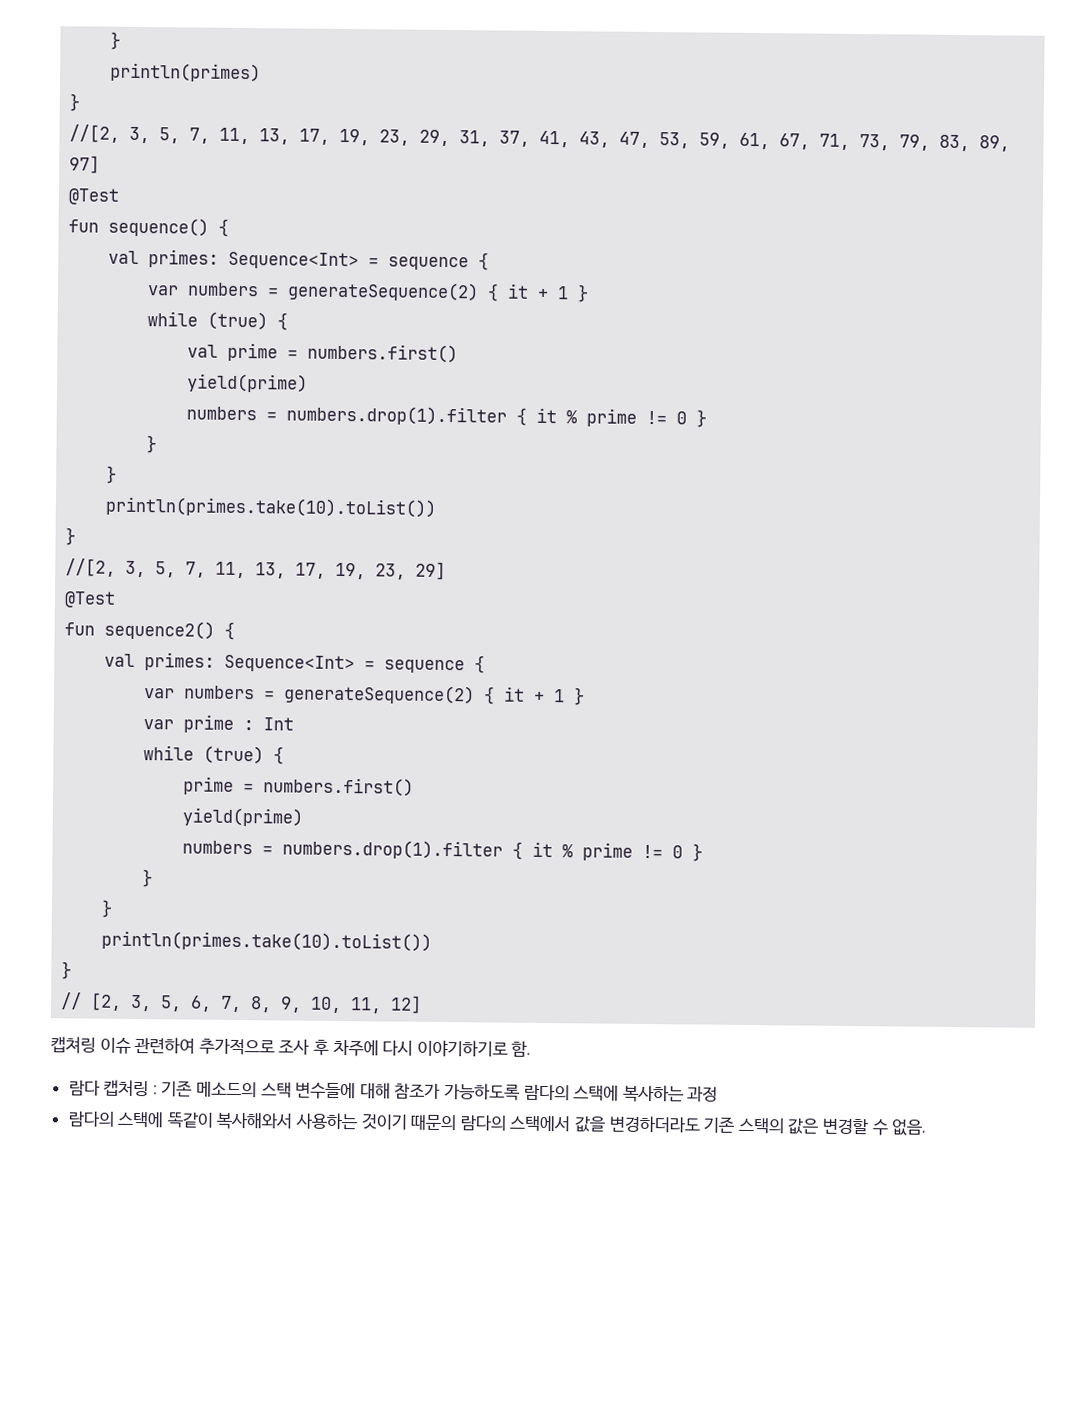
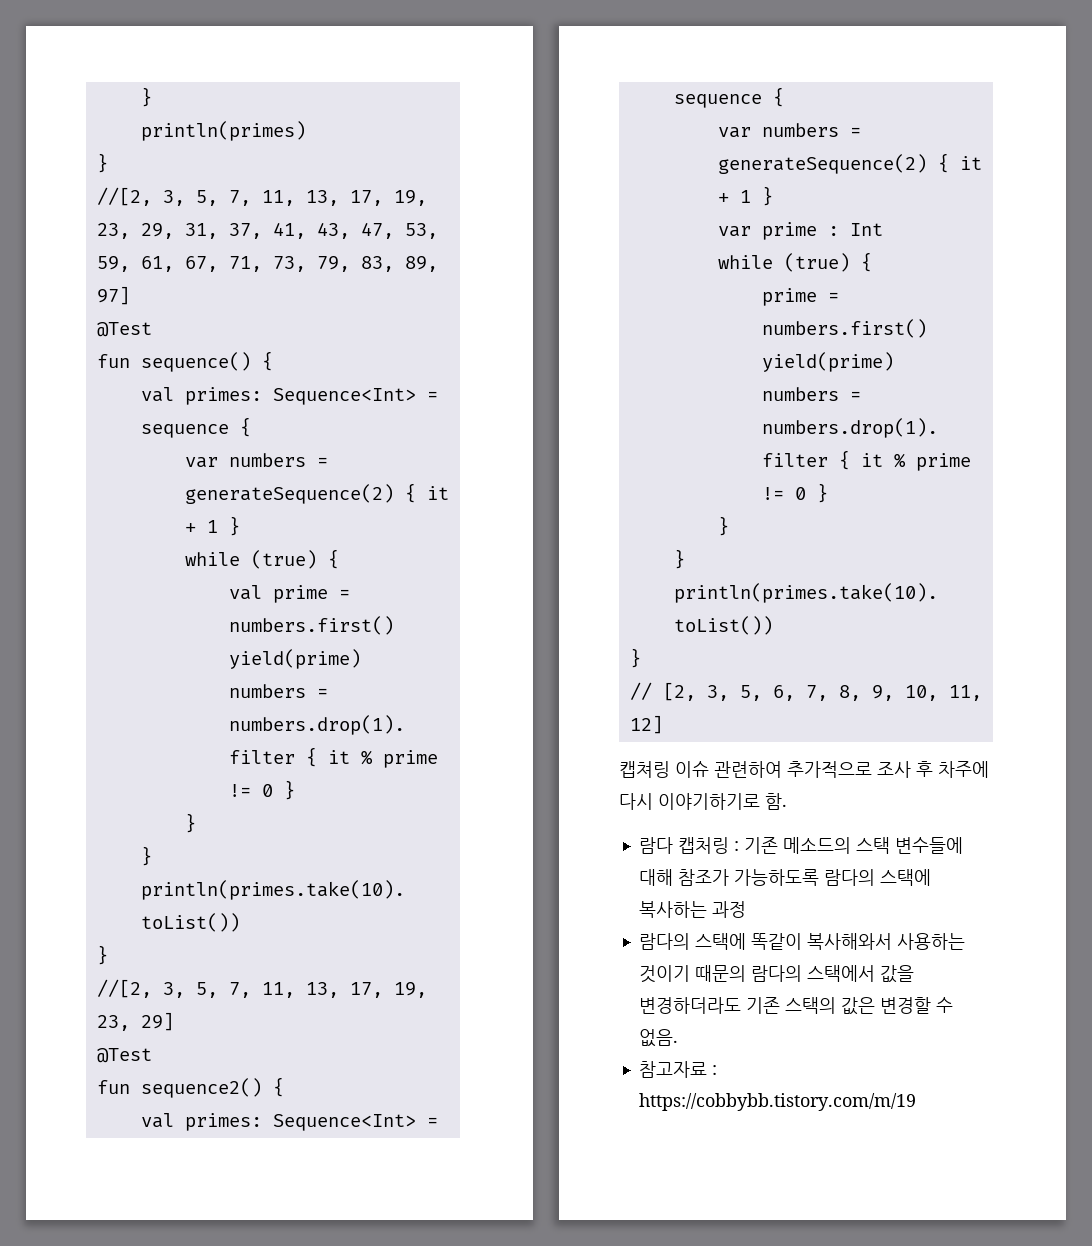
(927, 1127) none -> [638,1061,717,1078] [638,1093,916,1111] // 참고자료 : https://cobbybb.tistory.com/m/19

